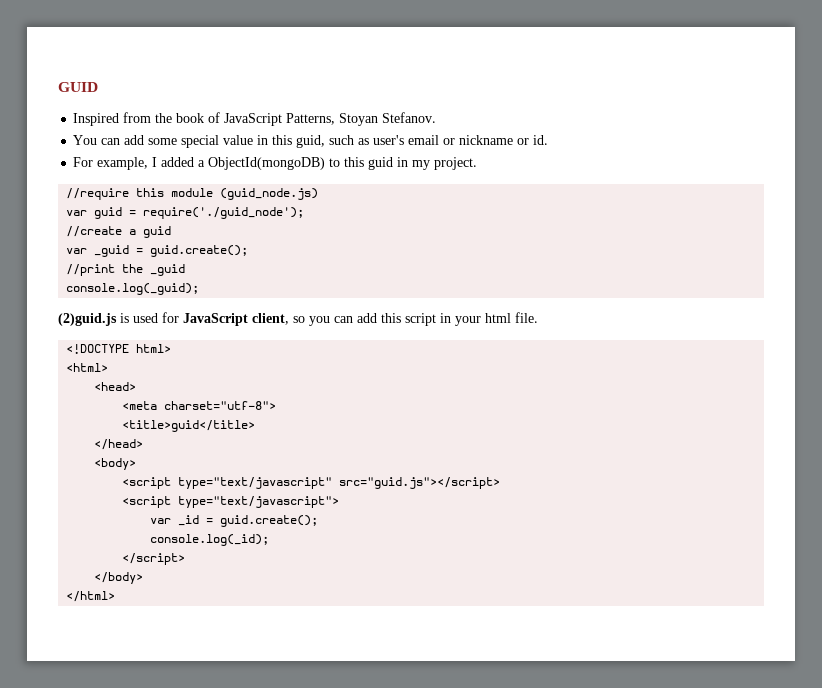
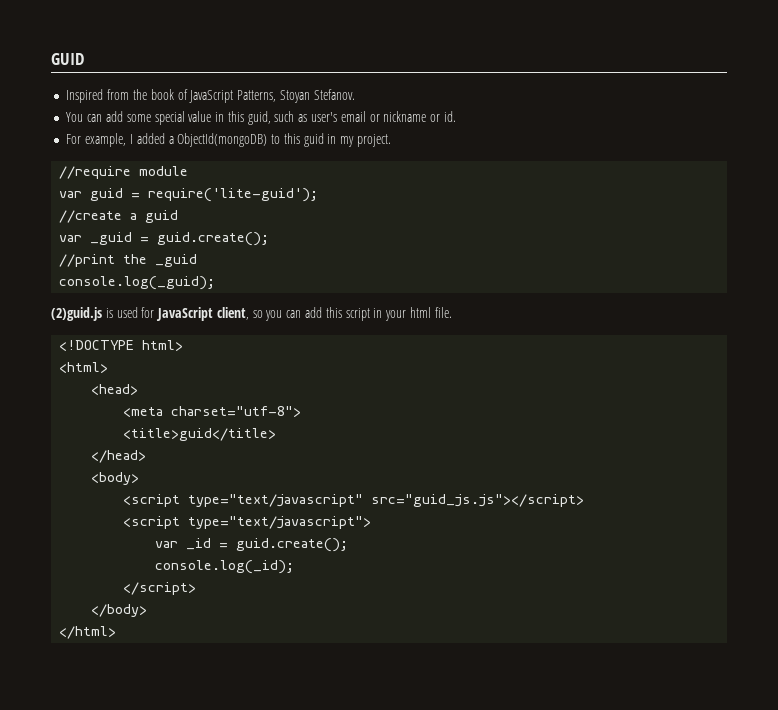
[136,188,165,197] this -> (132, 172) none
[220,188,319,200] (guid_node.js) -> (189, 171) none
[143,207,305,219] require('./guid_node'); -> [148,188,319,202] require('lite-guid');
[339,477,501,489] src="guid.js"></script> -> [371,494,585,507] src="guid_js.js"></script>

